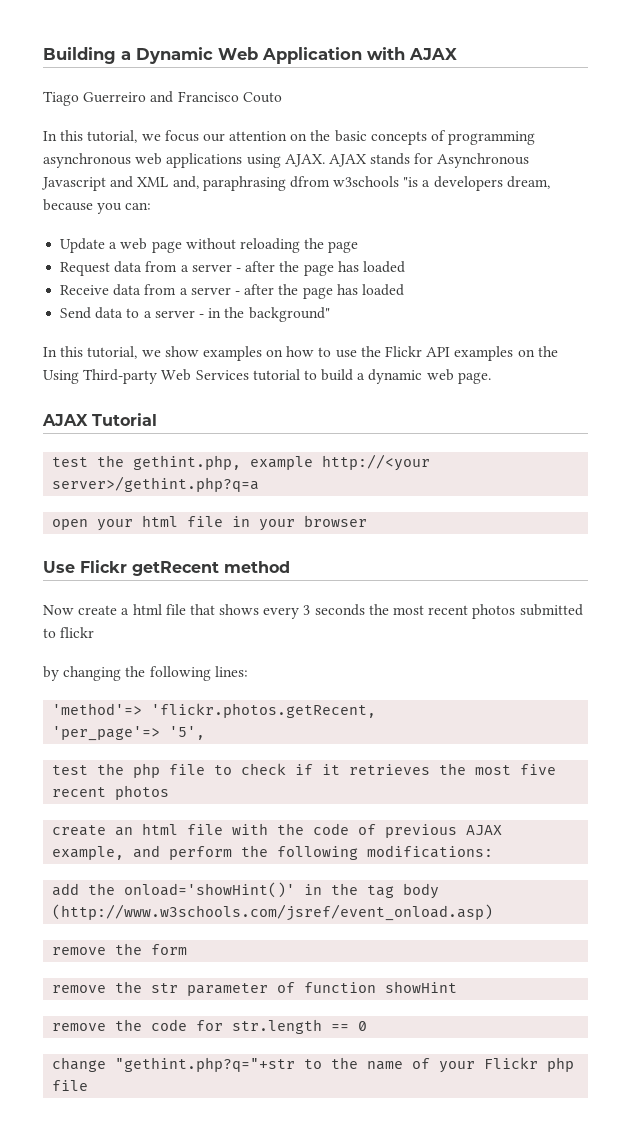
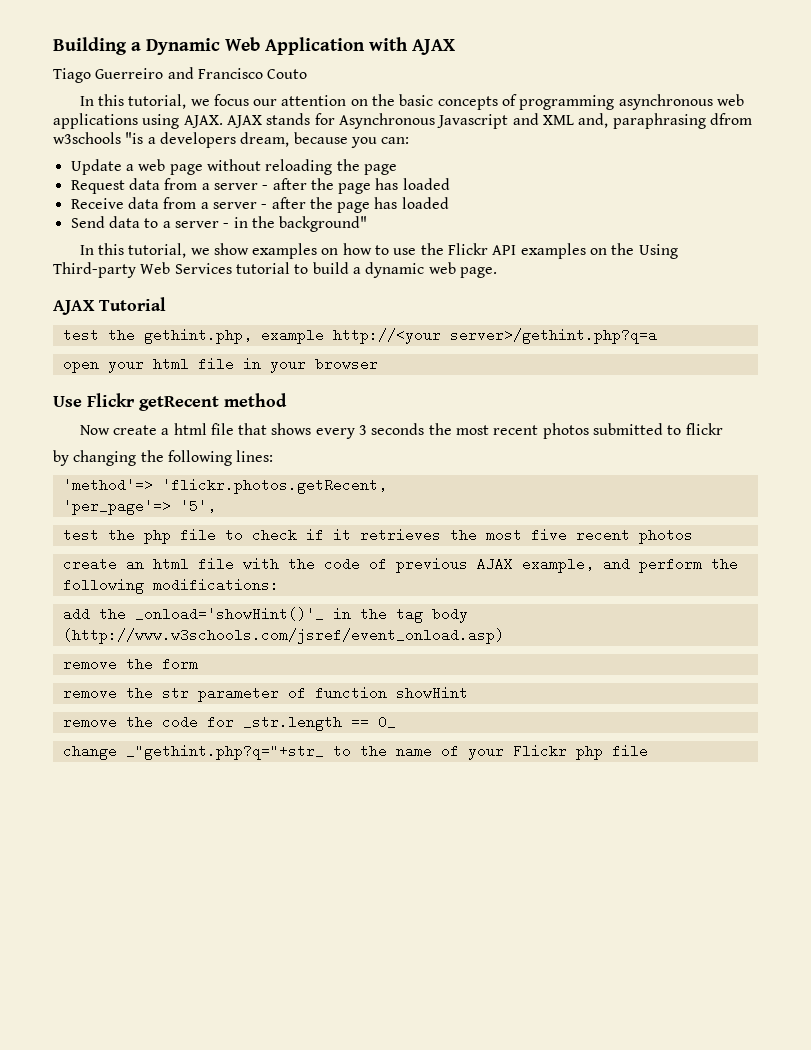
[124,882,296,898] onload='showHint()' -> [134,607,324,621] _onload='showHint()'_
[232,1019,368,1034] str.length == 0 -> [242,715,396,731] _str.length == 0_
[115,1057,296,1072] "gethint.php?q="+str -> [125,744,324,760] _"gethint.php?q="+str_

